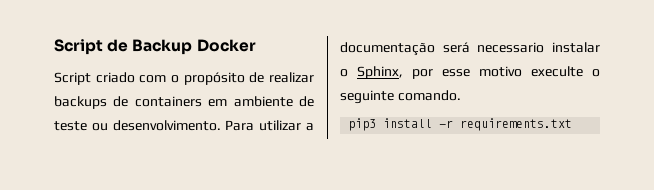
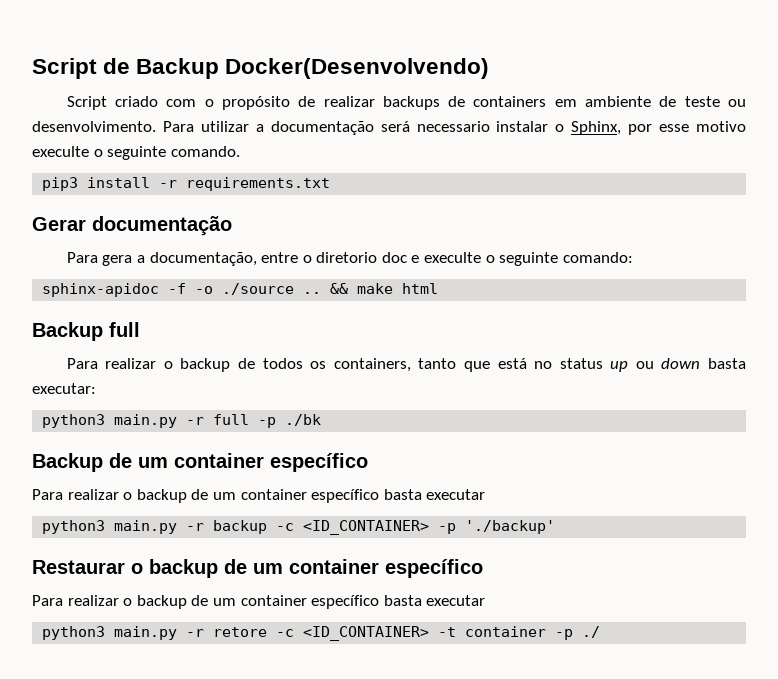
[196,39,256,52] Docker -> [225,58,490,79] Docker(Desenvolvendo)
(573, 124) none -> [32,216,232,236] [66,252,633,266] [42,283,439,297] [32,322,140,341] [66,358,746,372] [32,383,96,394] [42,414,322,428] [32,453,368,472] [32,489,486,503] [42,520,556,535] [32,559,483,578] [32,595,486,609] [42,626,601,641] // Gerar documentação // Para gera a documentação, entre o diretorio doc e execulte o seguinte comando: // sphinx-apidoc -f -o ./source .. && make html // Backup full // Para realizar o backup de todos os containers, tanto que está no status up ou down basta executar: // python3 main.py -r full -p ./bk // Backup de um container específico // Para realizar o backup de um container específico basta executar // python3 main.py -r backup -c <ID_CONTAINER> -p './backup' // Restaurar o backup de um container específico // Para realizar o backup de um container específico basta executar // python3 main.py -r retore -c <ID_CONTAINER> -t container -p ./

